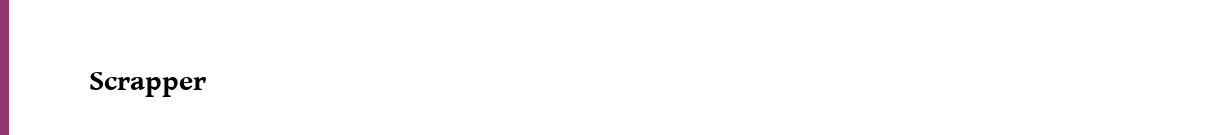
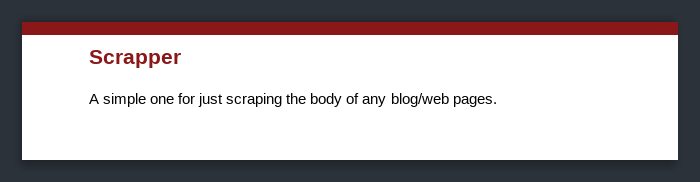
(206, 84) none -> [89,93,497,107] // A simple one for just scraping the body of any blog/web pages.

